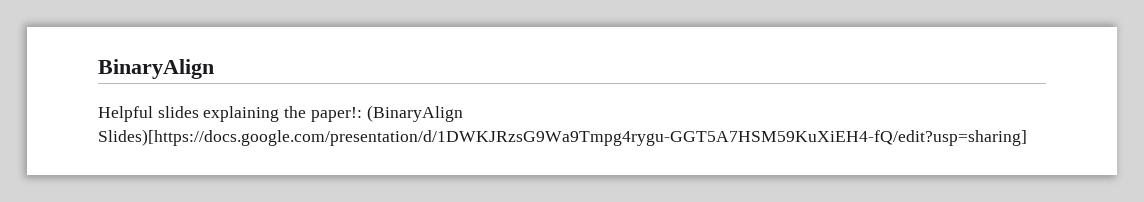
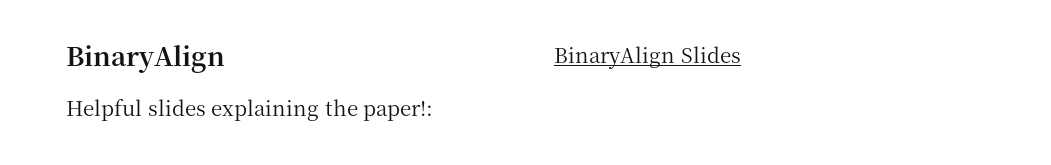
[366,105,463,122] [98,129,1027,146] (BinaryAlign Slides)[https://docs.google.com/presentation/d/1DWKJRzsG9Wa9Tmpg4rygu-GGT5A7HSM59KuXiEH4-fQ/edit?usp=sharing] -> [554,46,741,69] BinaryAlign Slides

